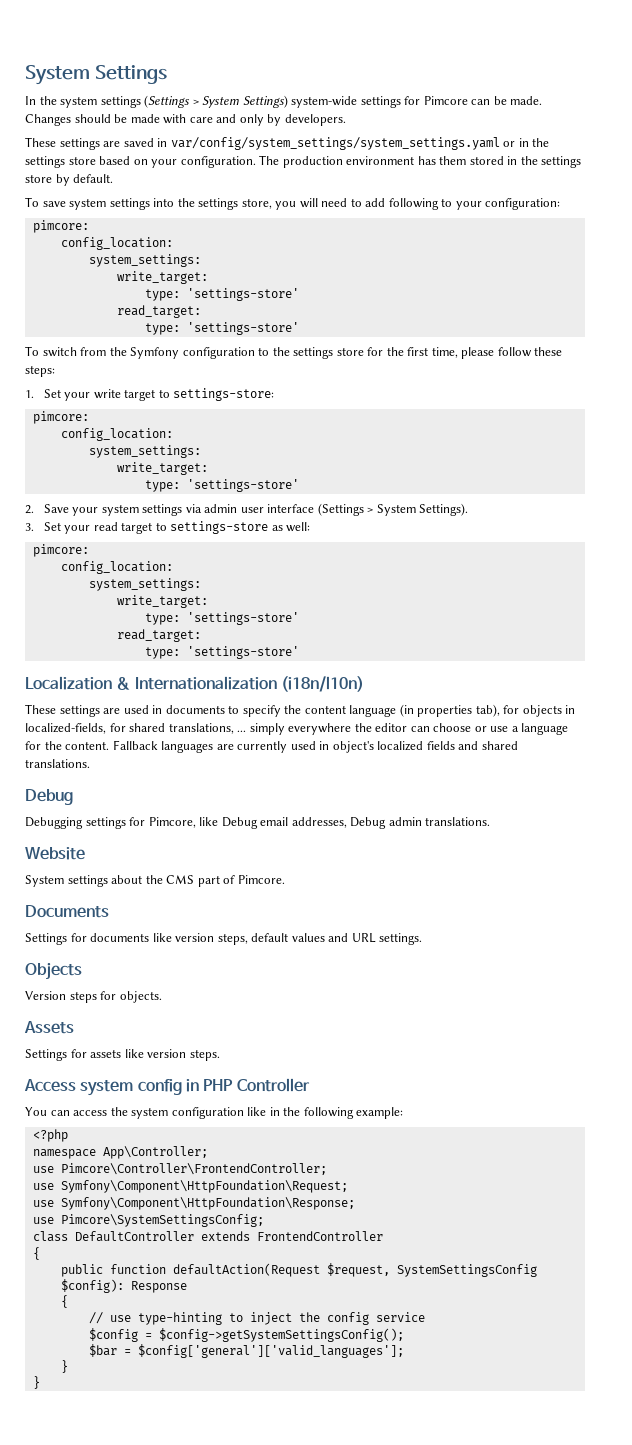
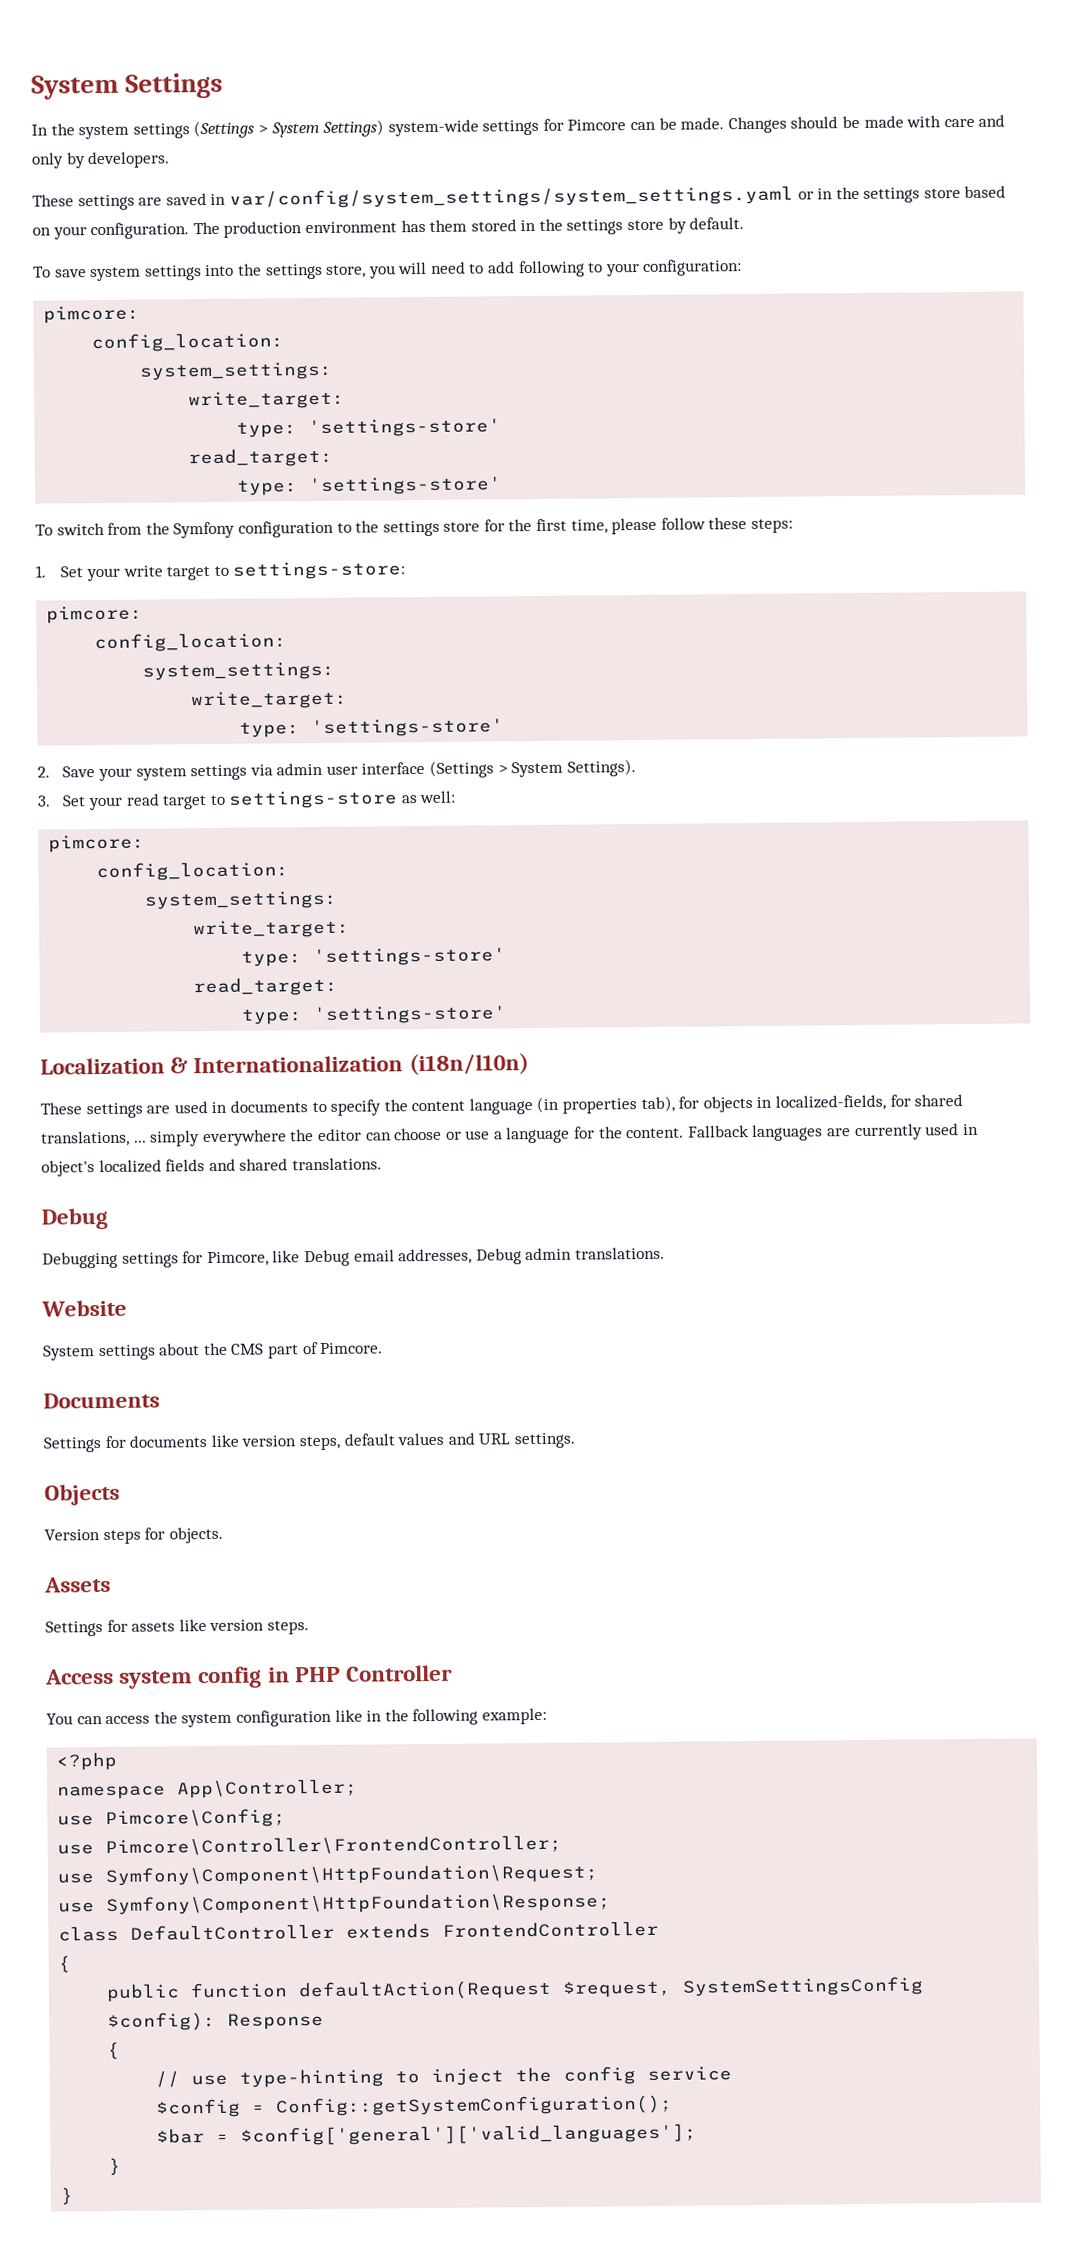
(208, 1152) none -> [57,1808,287,1829] // use Pimcore\Config;
[32,1214,264,1227] // use Pimcore\SystemSettingsConfig; -> (612, 1904) none
[158,1328,404,1342] $config->getSystemSettingsConfig(); -> [276,2094,674,2117] Config::getSystemConfiguration();

